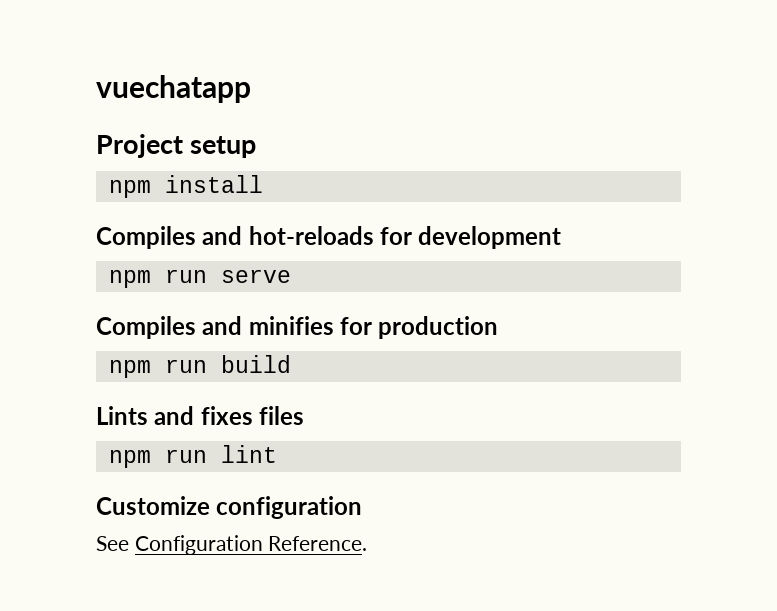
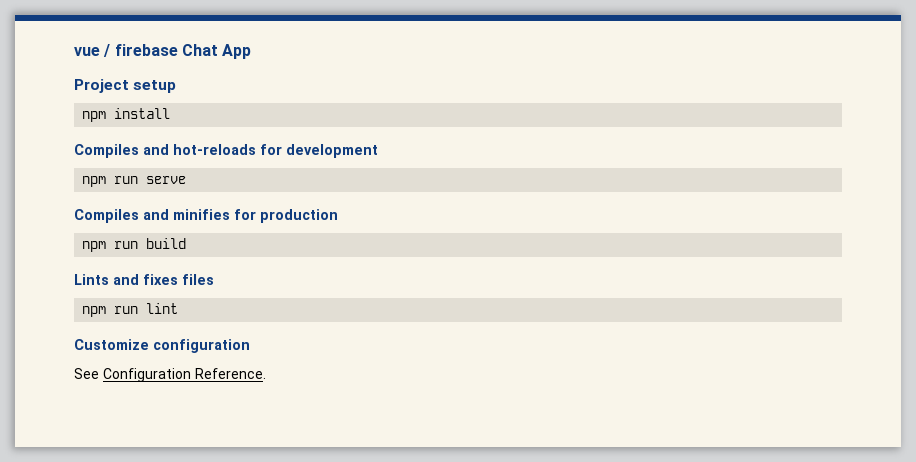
[96,75,251,103] vuechatapp -> [74,44,252,59] vue / firebase Chat App

